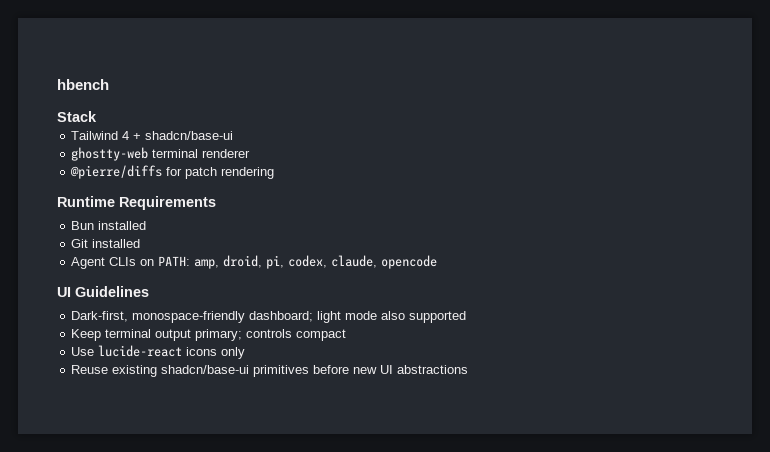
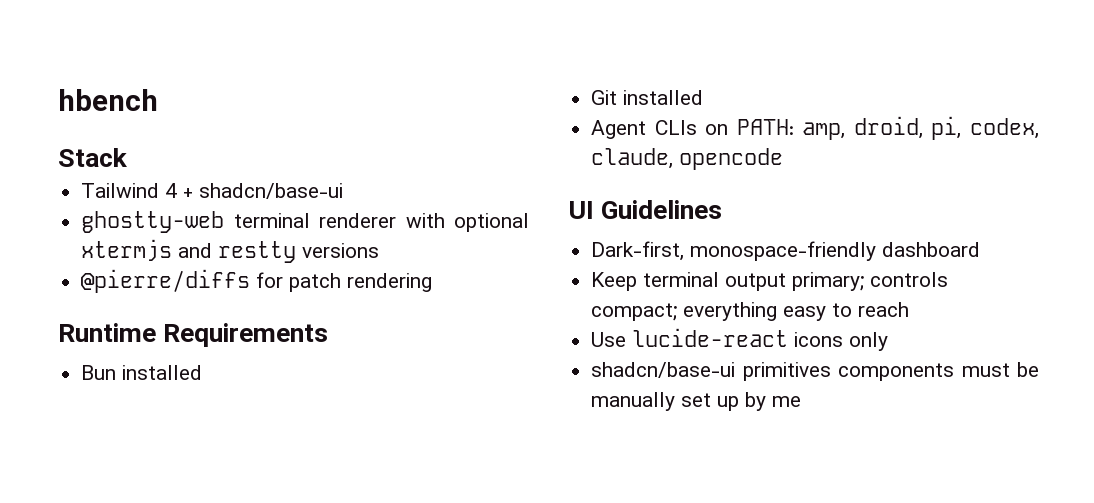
(251, 153) none -> [405,213,529,232] [81,239,380,263] with optional xtermjs and restty versions
[249,311,467,323] dashboard; light mode also supported -> [882,242,981,257] dashboard
[296,329,347,341] compact -> [591,302,910,321] compact; everything easy to reach
[71,365,469,377] Reuse existing shadcn/base-ui primitives before new UI abstractions -> [591,362,1039,381] [591,392,802,411] shadcn/base-ui primitives components must be manually set up by me

